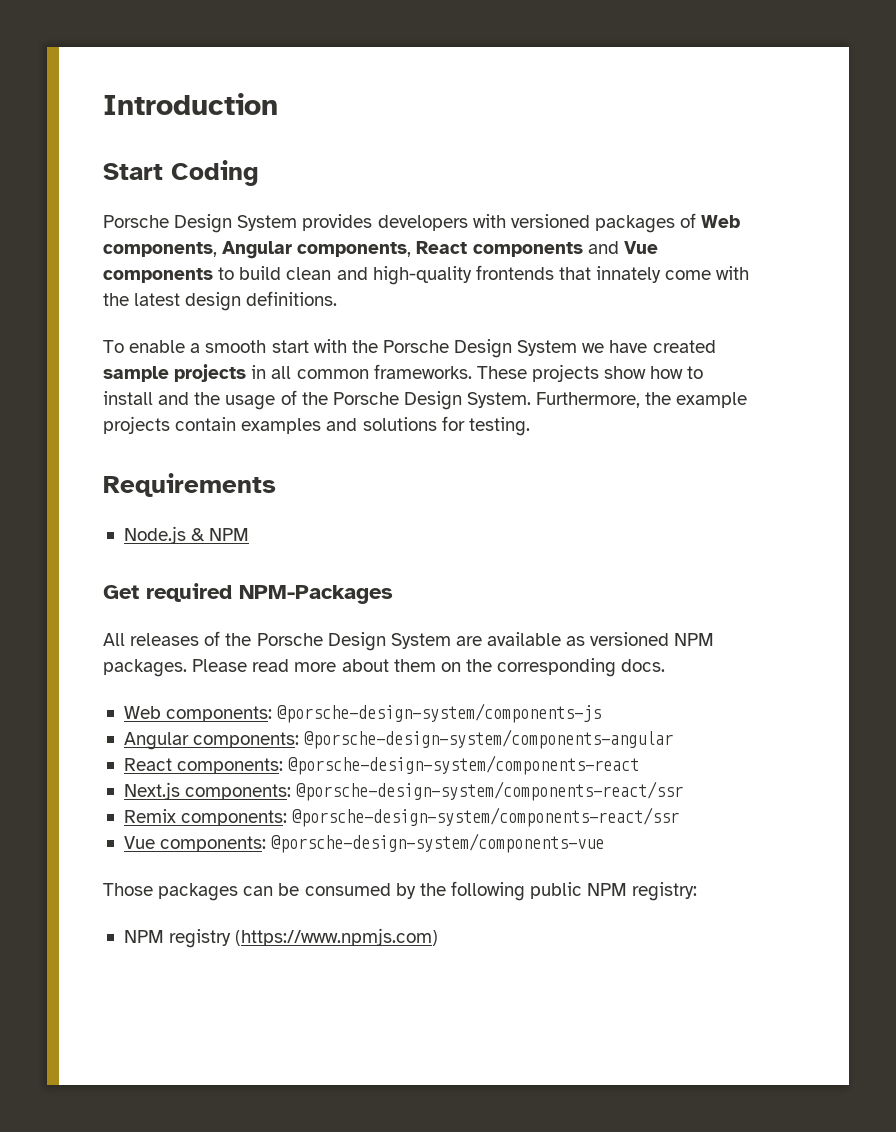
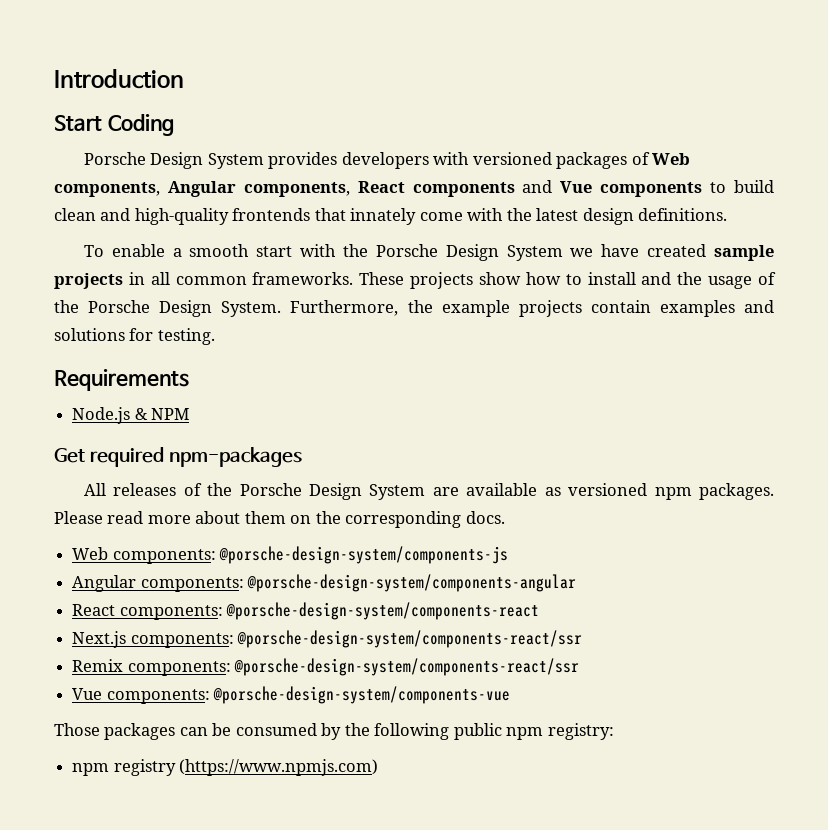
[239,585,393,604] NPM-Packages -> [168,447,302,467] npm-packages
[674,633,715,646] NPM -> [654,487,692,500] npm
[587,883,628,896] NPM -> [506,727,544,740] npm
[123,930,164,943] NPM -> [72,763,110,776] npm

